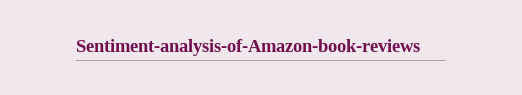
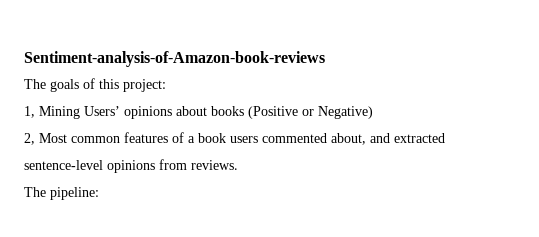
(420, 47) none -> [24,78,166,92] [24,106,373,119] [24,132,445,145] [24,159,238,173] [24,187,99,200] // The goals of this project: // 1, Mining Users’ opinions about books (Positive or Negative) // 2, Most common features of a book users commented about, and extracted // sentence-level opinions from reviews. // The pipeline:

